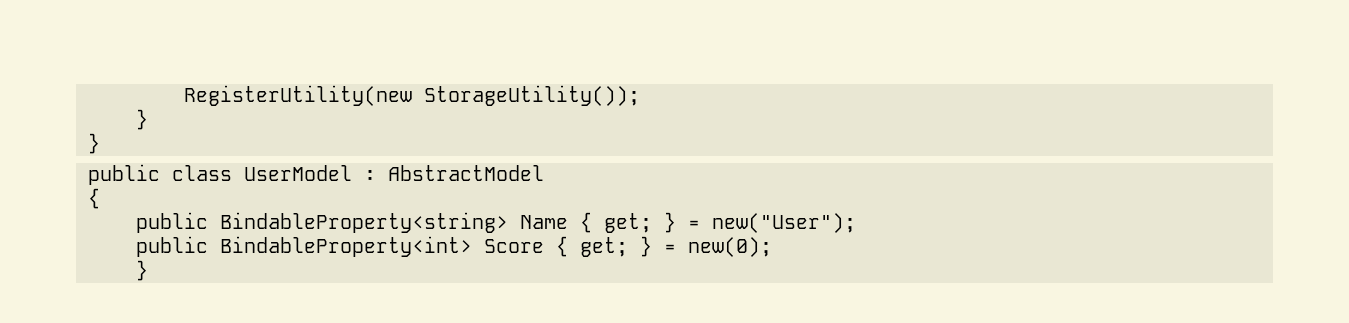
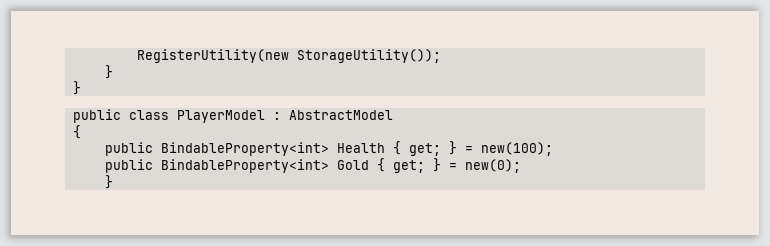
[244,165,353,181] UserModel -> [176,110,265,123] PlayerModel
[220,212,857,233] [136,236,545,257] BindableProperty<string> Name { get; } = new("User"); // public BindableProperty<int> Score -> [160,141,553,156] [104,159,369,173] BindableProperty<int> Health { get; } = new(100); // public BindableProperty<int> Gold

